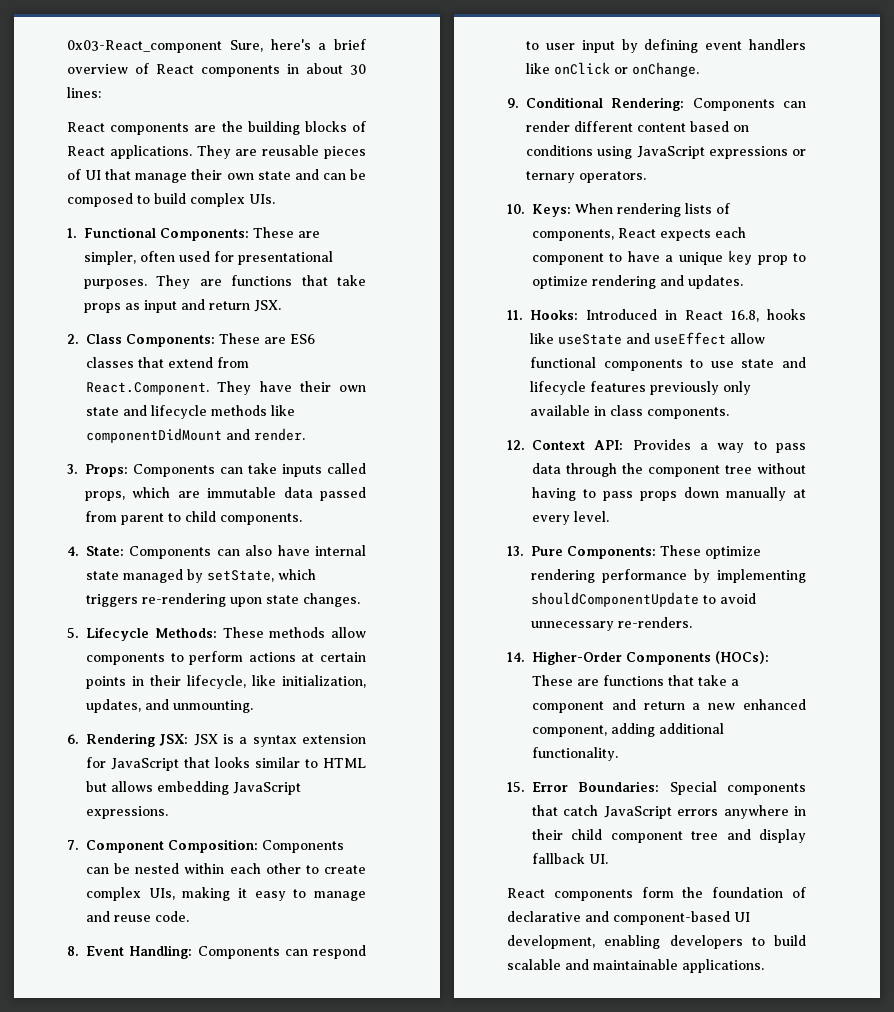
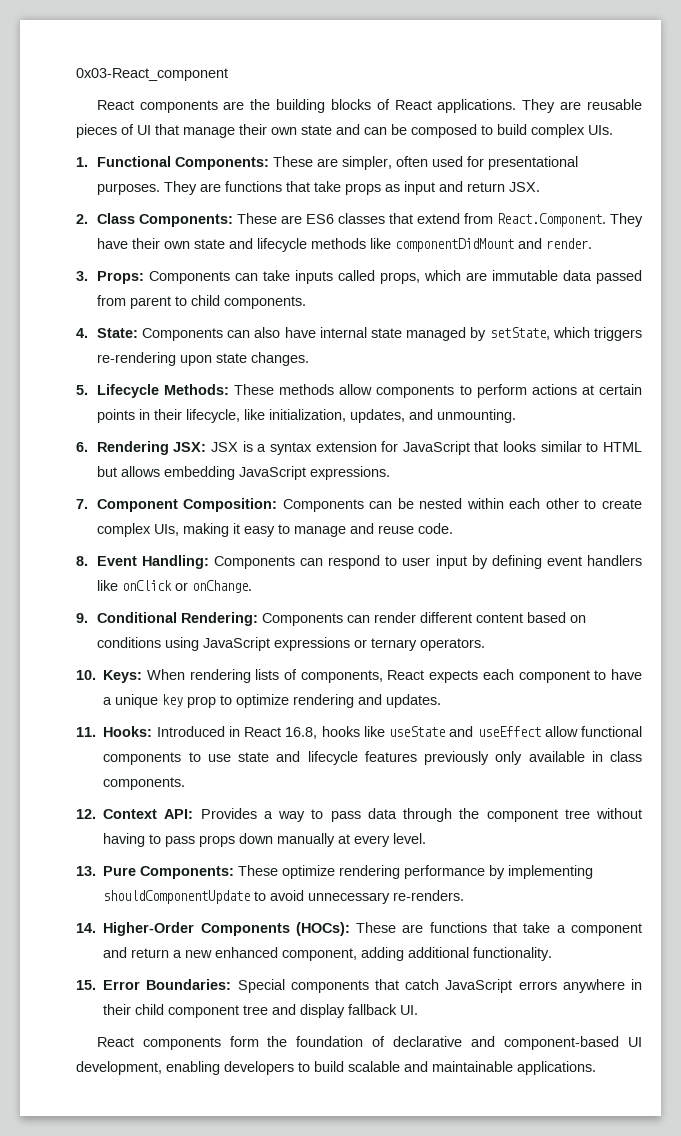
[229,39,366,52] [67,63,366,77] [67,87,101,98] Sure, here's a brief overview of React components in about 30 lines: -> (228, 74) none

